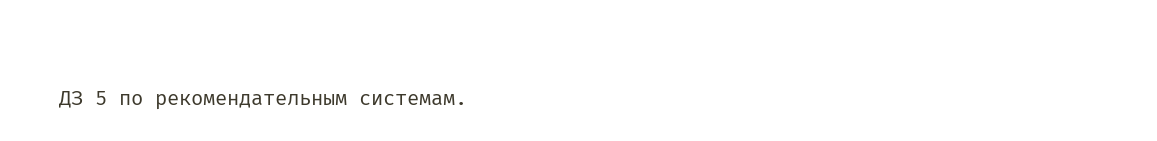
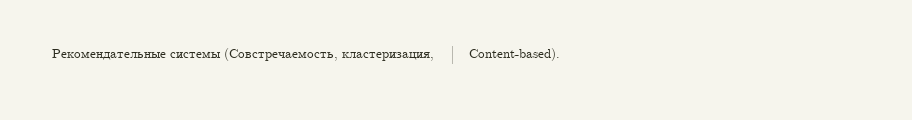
[59,91,467,110] ДЗ 5 по рекомендательным системам. -> [52,48,560,61] Рекомендательные системы (Совстречаемость, кластеризация, Content-based).

